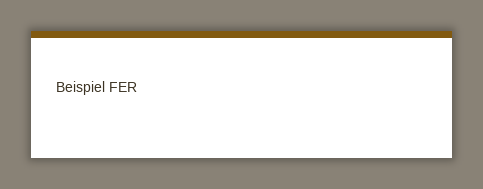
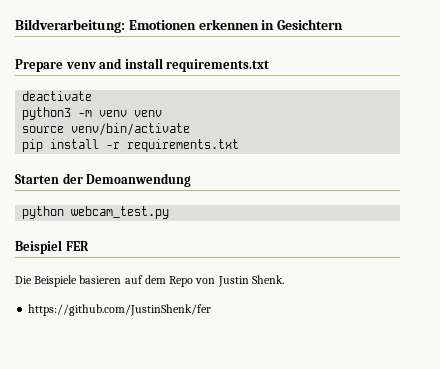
[56,81,137,95] Beispiel FER -> [15,19,344,33] [15,58,270,72] [22,91,93,101] [22,107,163,120] [22,123,191,136] [22,139,240,152] [15,173,192,187] [22,206,170,219] [15,240,89,254] [15,275,284,287] [28,304,212,316] Bildverarbeitung: Emotionen erkennen in Gesichtern // Prepare venv and install requirements.txt // deactivate // python3 -m venv venv // source venv/bin/activate // pip install -r requirements.txt // Starten der Demoanwendung // python webcam_test.py // Beispiel FER // Die Beispiele basieren auf dem Repo von Justin Shenk. // https://github.com/JustinShenk/fer

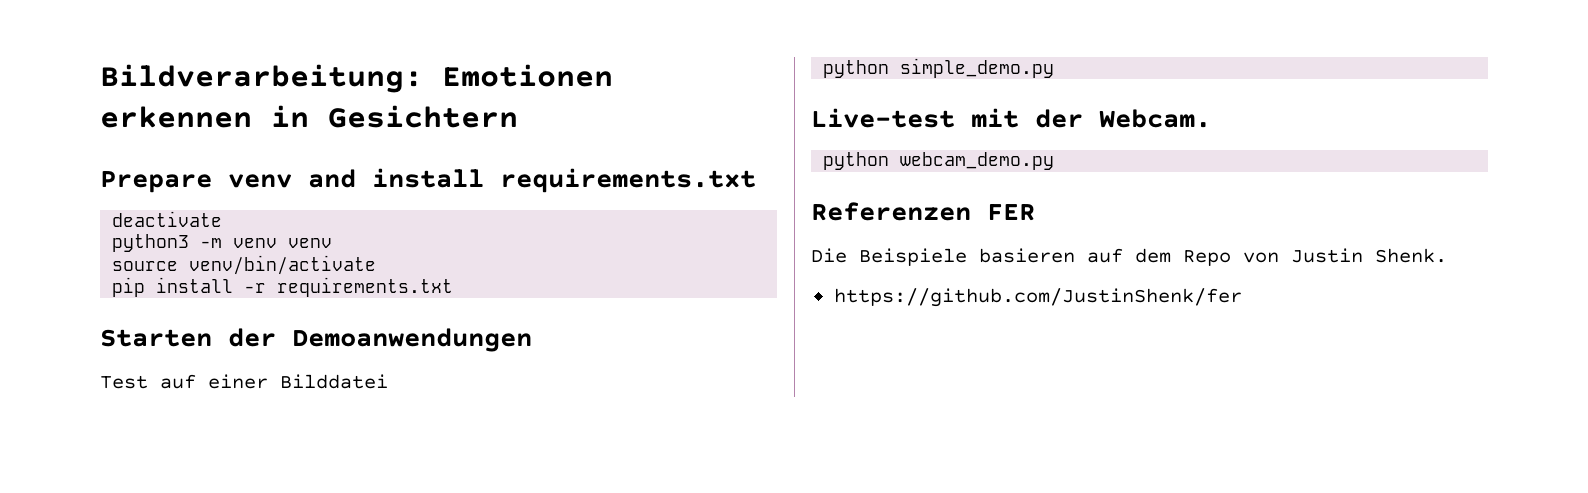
[86,173,192,187] [22,206,170,219] [15,240,62,254] Demoanwendung // python webcam_test.py // Beispiel -> [292,328,532,352] [100,374,388,389] [823,58,1055,78] [811,108,1211,128] [823,152,1055,170] [811,202,971,221] Demoanwendungen // Test auf einer Bilddatei // python simple_demo.py // Live-test mit der Webcam. // python webcam_demo.py // Referenzen

